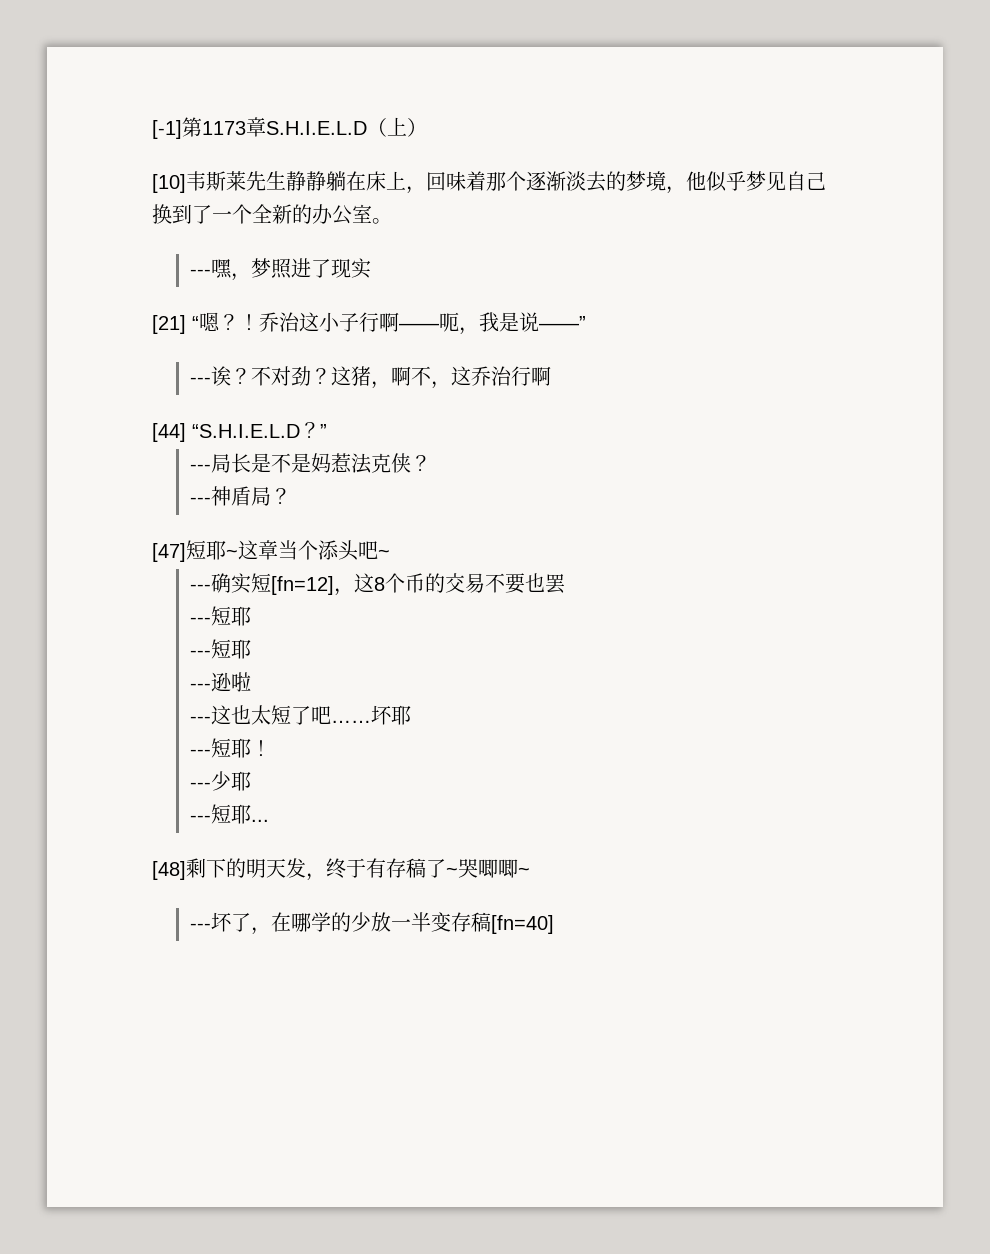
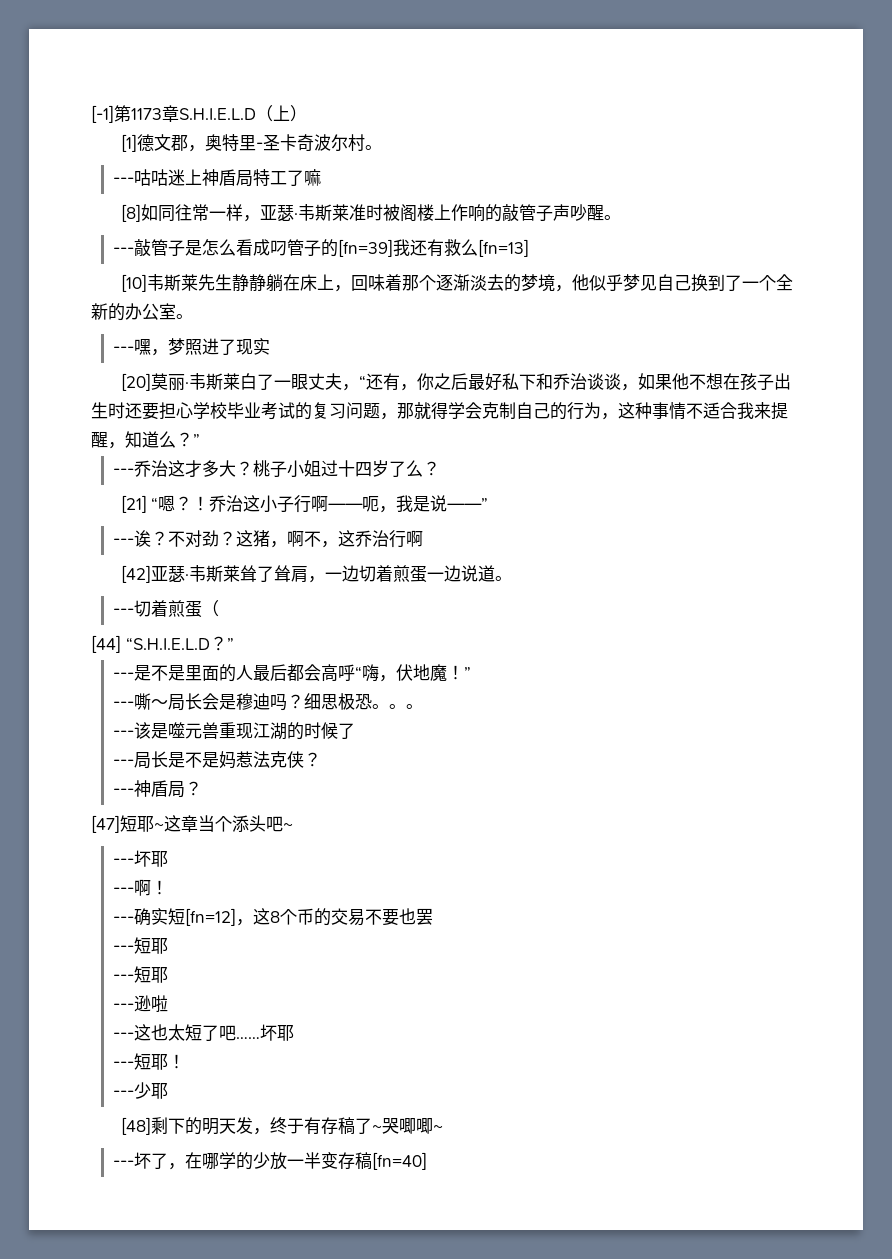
(427, 127) none -> [120,134,382,152] [113,169,322,187] [120,204,621,222] [113,239,530,257] // [1]德文郡，奥特里-圣卡奇波尔村。 // ---咕咕迷上神盾局特工了嘛 // [8]如同往常一样，亚瑟·韦斯莱准时被阁楼上作响的敲管子声吵醒。 // ---敲管子是怎么看成叼管子的[fn=39]我还有救么[fn=13]
(372, 268) none -> [120,373,791,391] [91,402,788,420] [91,431,200,449] [113,460,441,478] // [20]莫丽·韦斯莱白了一眼丈夫，“还有，你之后最好私下和乔治谈谈，如果他不想在孩子出生时还要担心学校毕业考试的复习问题，那就得学会克制自己的行为，这种事情不适合我来提醒，知道么？” // ---乔治这才多大？桃子小姐过十四岁了么？
[152,422,327,442] [44] “S.H.I.E.L.D？” -> [120,565,512,583] [113,600,220,618] [91,635,234,653] [113,664,472,682] [113,693,424,711] [113,722,356,740] [42]亚瑟·韦斯莱耸了耸肩，一边切着煎蛋一边说道。 // ---切着煎蛋（ // [44] “S.H.I.E.L.D？” // ---是不是里面的人最后都会高呼“嗨，伏地魔！” // ---嘶～局长会是穆迪吗？细思极恐。。。 // ---该是噬元兽重现江湖的时候了
(390, 553) none -> [113,850,169,867] [113,879,169,896] // ---坏耶 // ---啊！
[190,804,270,824] // ---短耶... -> (169, 1090) none

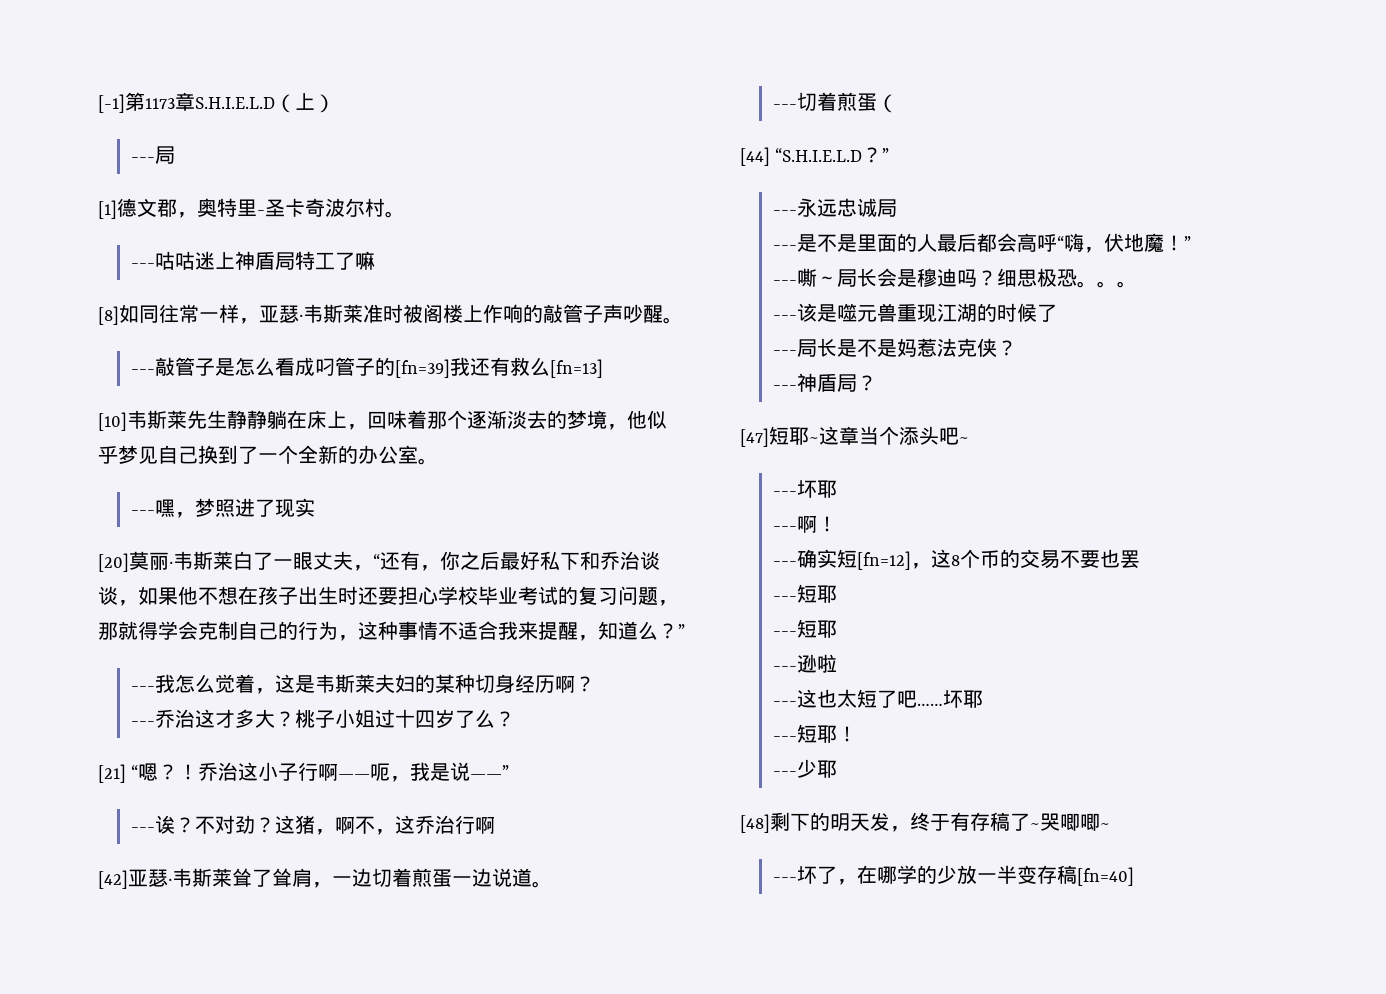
(307, 113) none -> [131,146,176,164] // ---局
(200, 440) none -> [131,674,596,694] // ---我怎么觉着，这是韦斯莱夫妇的某种切身经历啊？
(234, 644) none -> [773,198,898,217] // ---永远忠诚局

